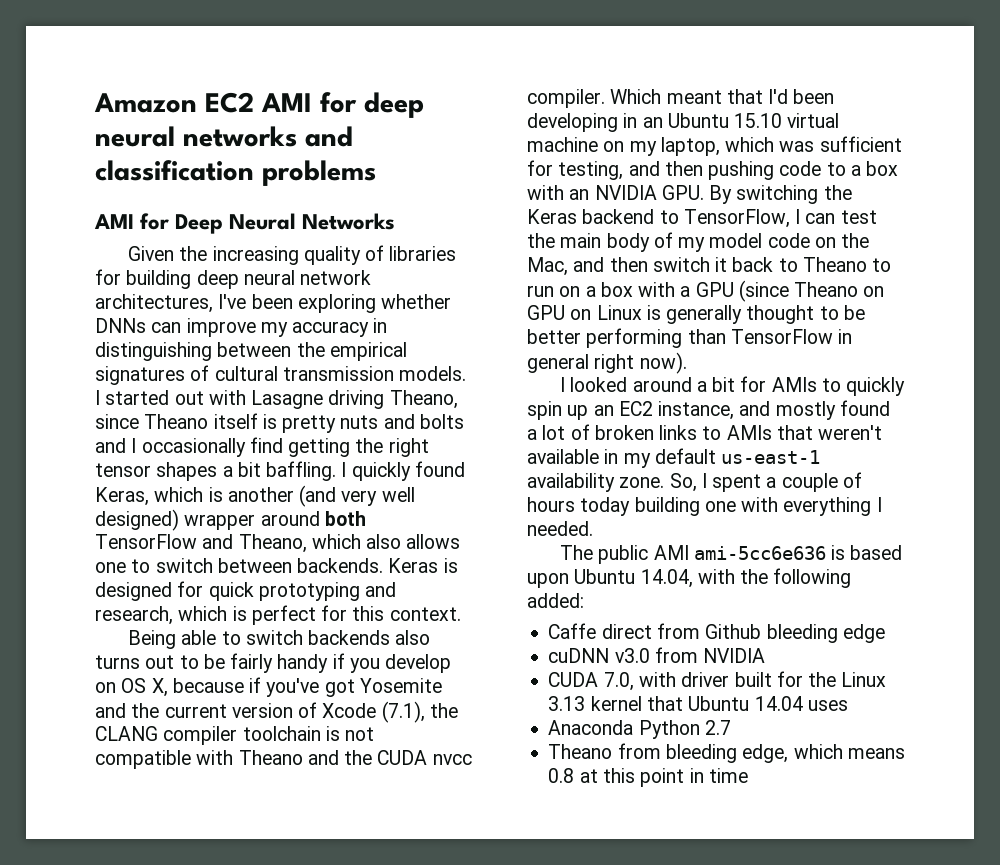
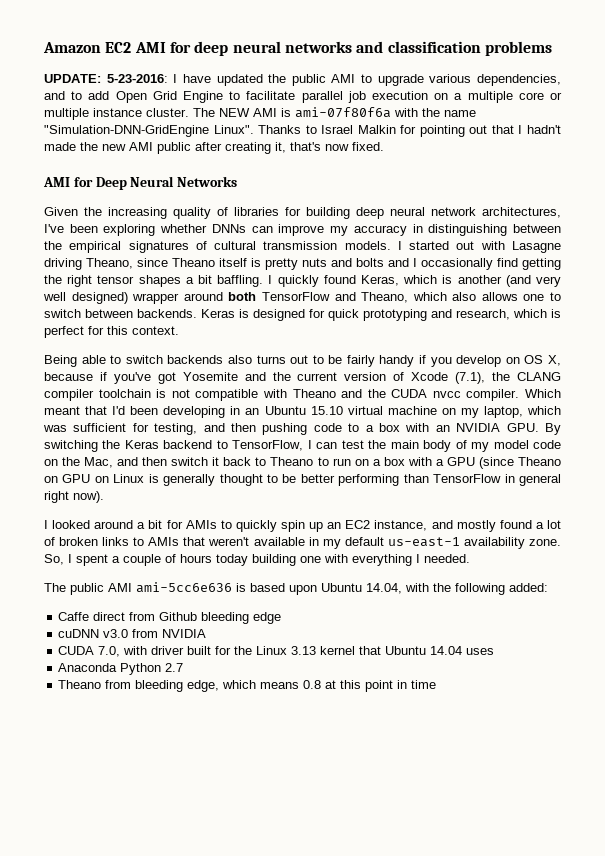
(376, 173) none -> [44,74,561,86] [44,91,562,103] [44,107,476,120] [44,125,562,137] [44,142,384,154] // UPDATE: 5-23-2016: I have updated the public AMI to upgrade various dependencies, and to add Open Grid Engine to facilitate parallel job execution on a multiple core or multiple instance cluster. The NEW AMI is ami-07f80f6a with the name "Simulation-DNN-GridEngine Linux". Thanks to Israel Malkin for pointing out that I hadn't made the new AMI public after creating it, that's now fixed.

